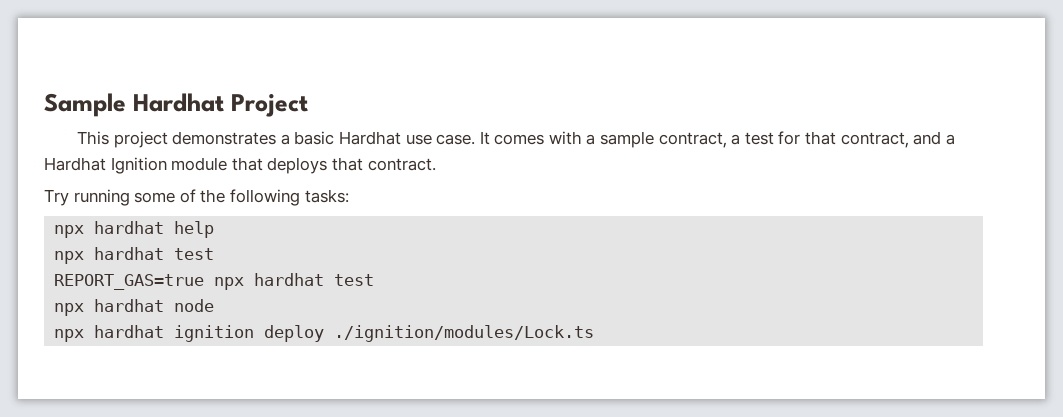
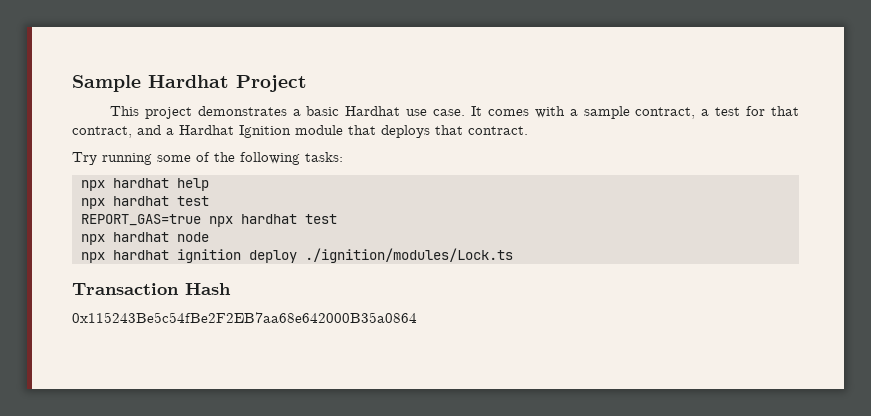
(595, 333) none -> [72,283,231,295] [72,312,417,323] // Transaction Hash // 0x115243Be5c54fBe2F2EB7aa68e642000B35a0864

